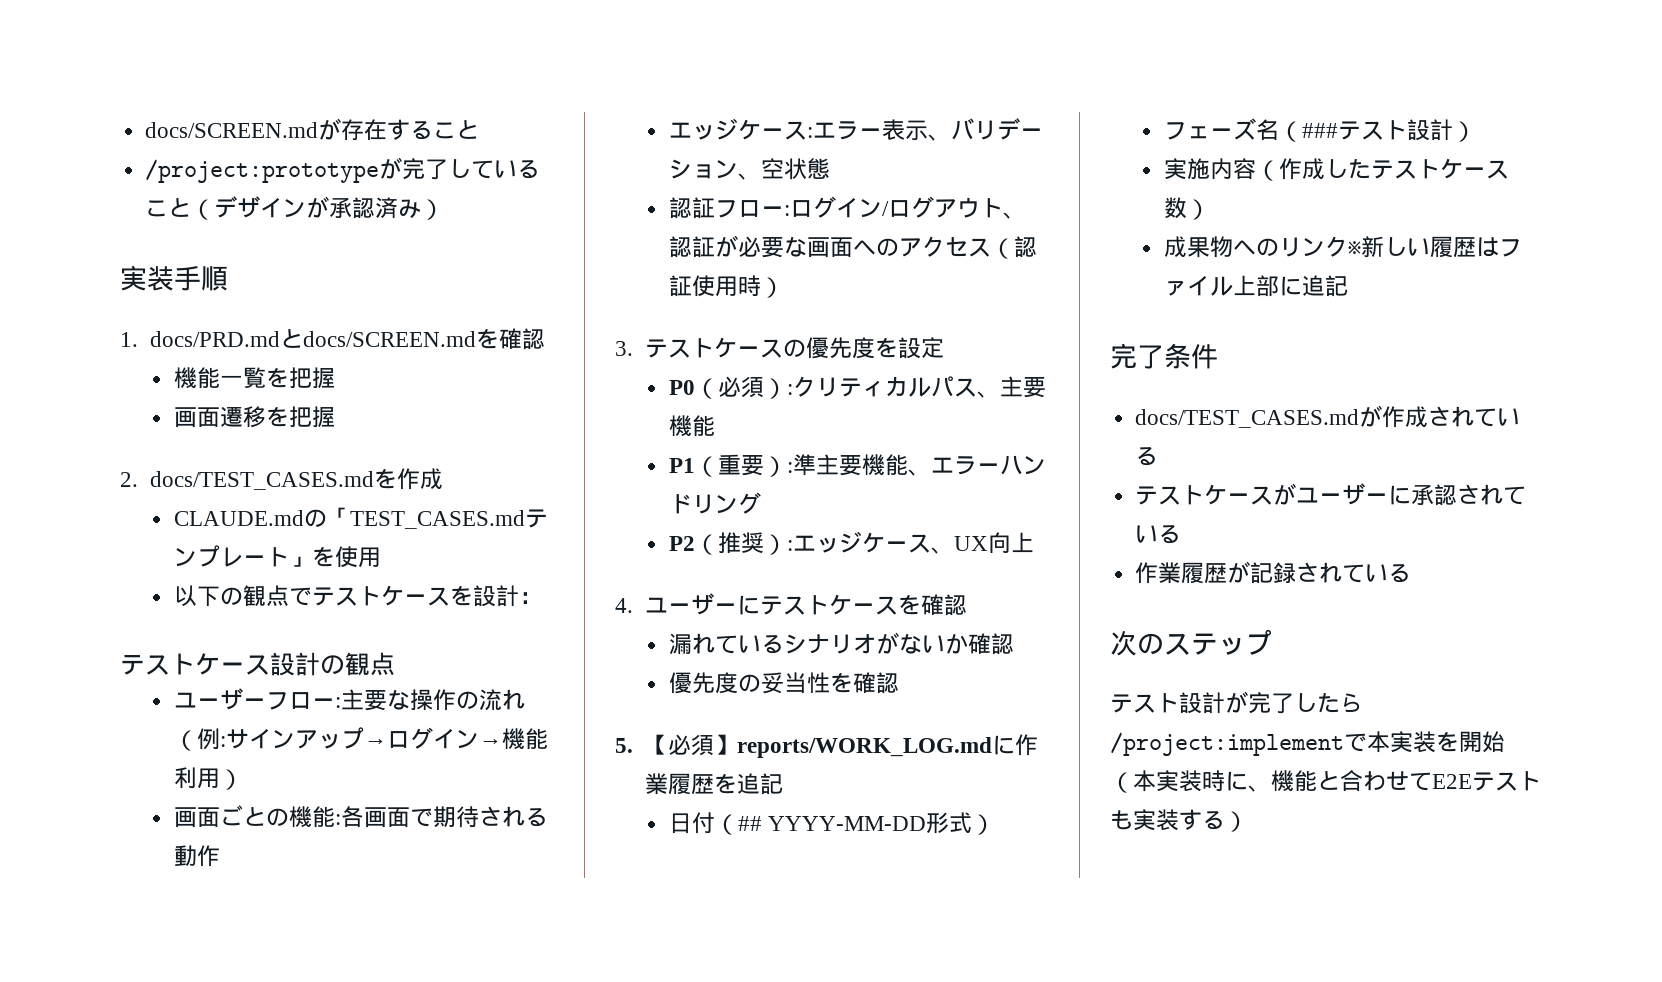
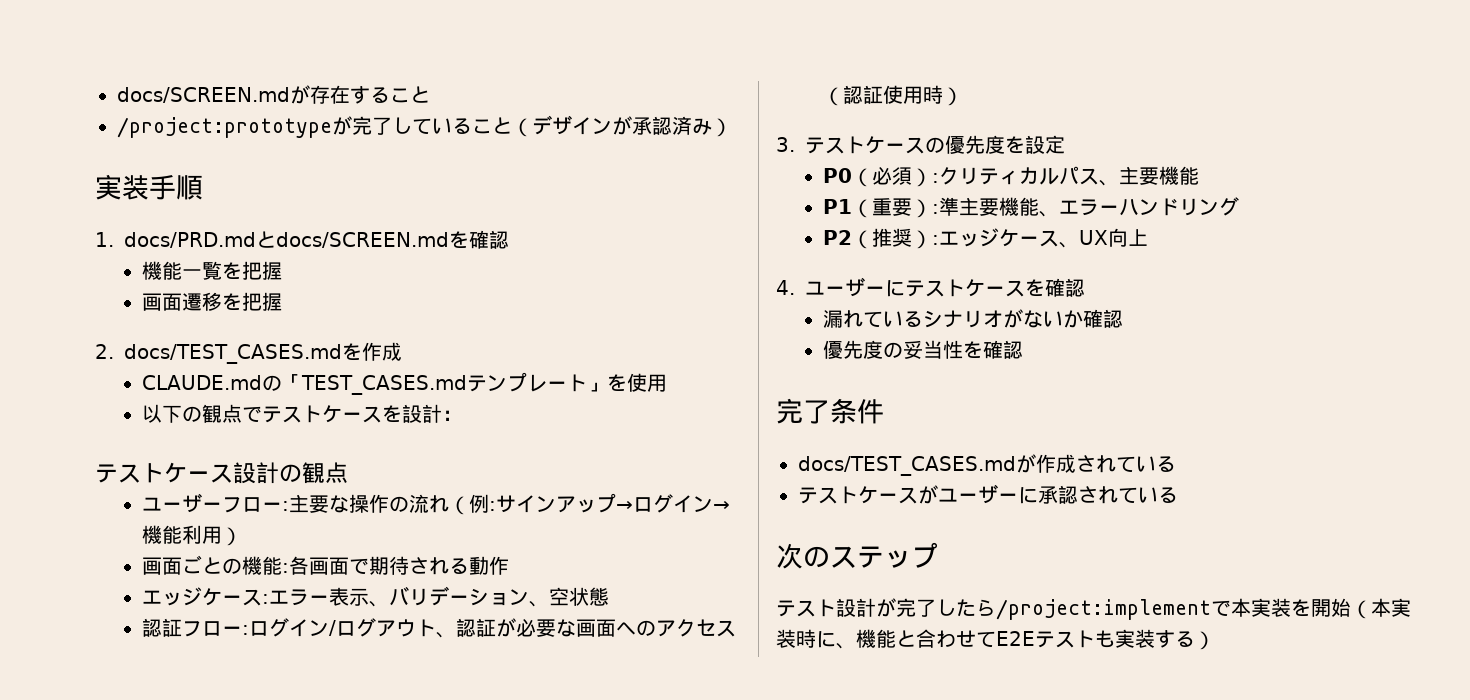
[615,734,1038,758] [644,773,783,795] [668,812,996,835] [1163,118,1476,142] [1163,158,1509,181] [1163,197,1210,220] [1163,236,1522,258] [1163,275,1348,297] // 5.【必須】reports/WORK_LOG.mdに作業履歴を追記 // 日付（## YYYY-MM-DD形式） // フェーズ名（###テスト設計） // 実施内容（作成したテストケース数） // 成果物へのリンク※新しい履歴はファイル上部に追記 -> (1024, 349) none
[1135,561,1412,584] // 作業履歴が記録されている -> (1178, 495) none

